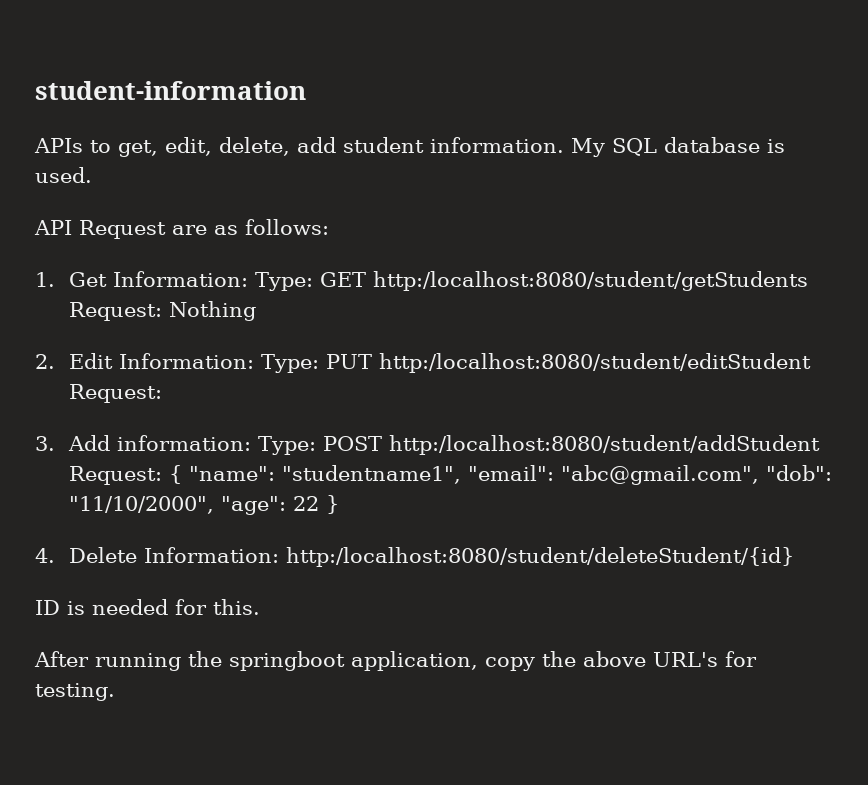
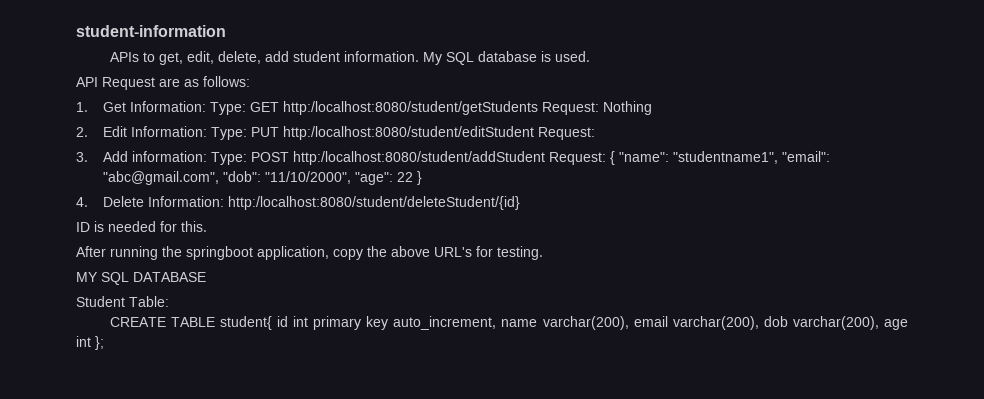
(115, 692) none -> [76,272,206,285] [76,296,169,307] [109,316,908,330] [76,336,104,350] // MY SQL DATABASE // Student Table: // CREATE TABLE student{ id int primary key auto_increment, name varchar(200), email varchar(200), dob varchar(200), age int };

